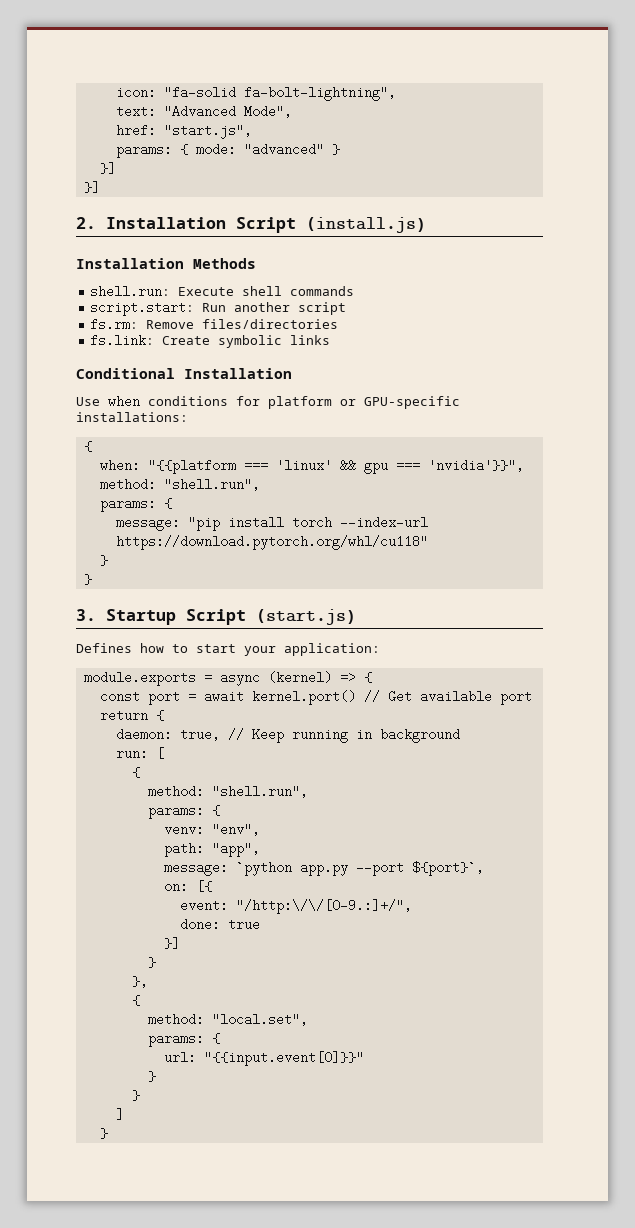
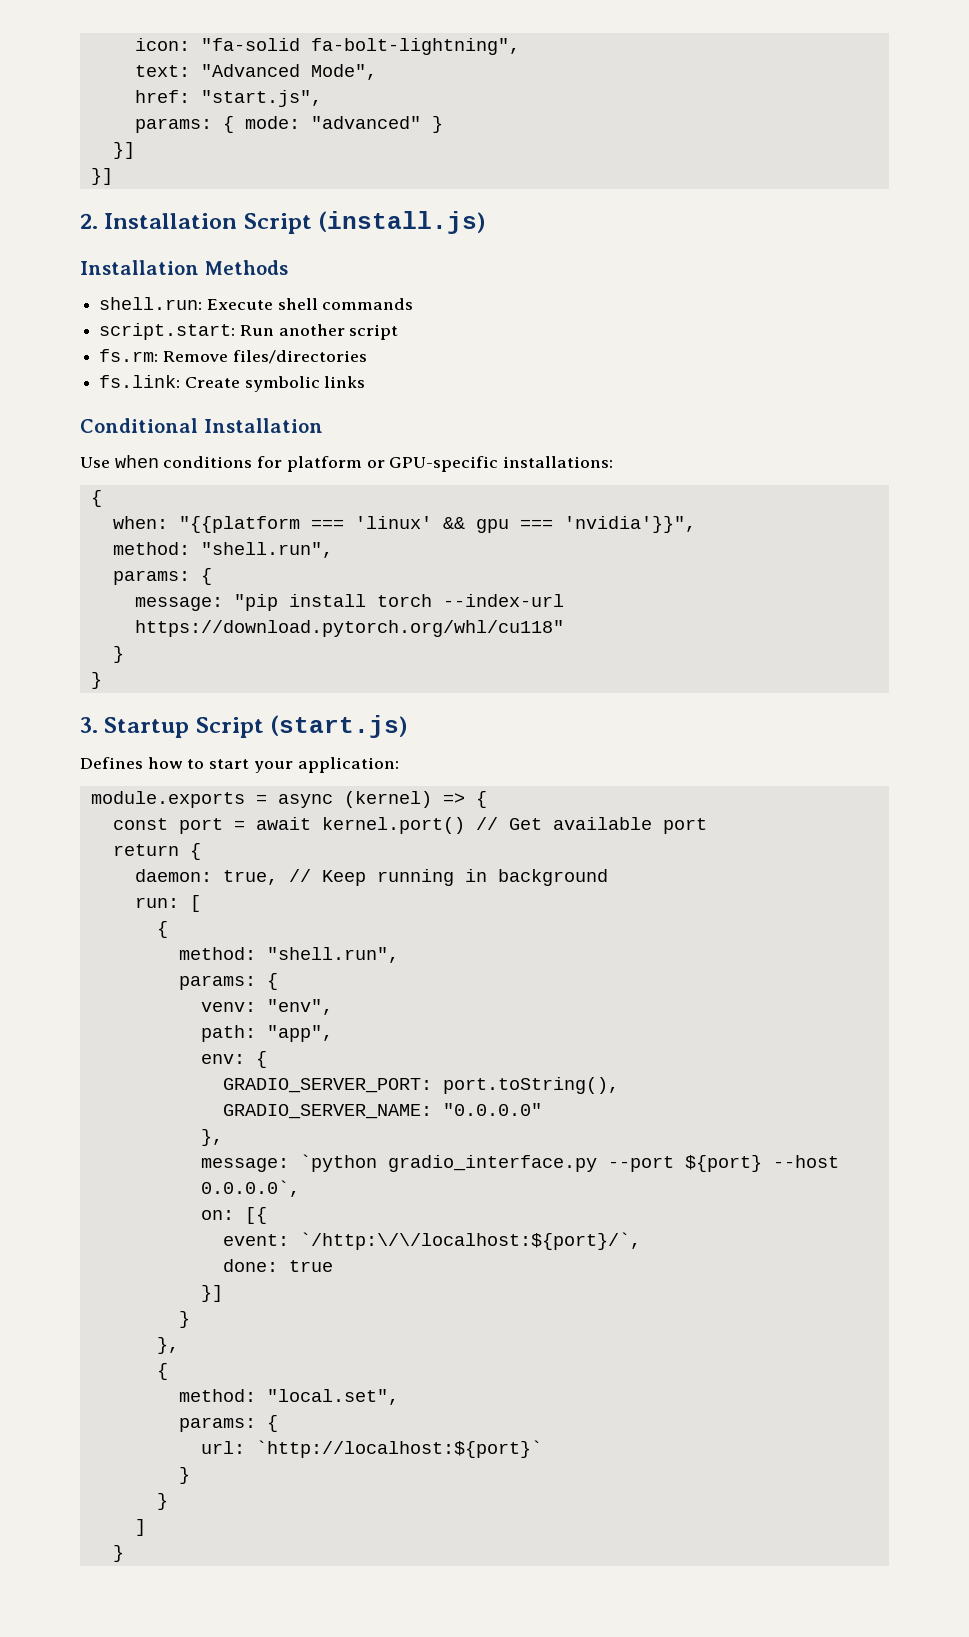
[163,861,484,876] message: `python app.py --port ${port}`, -> [200,1051,267,1068] [222,1077,619,1094] [222,1103,542,1119] [200,1129,223,1146] [200,1154,839,1172] [200,1180,300,1197] env: { // GRADIO_SERVER_PORT: port.toString(), // GRADIO_SERVER_NAME: "0.0.0.0" // }, // message: `python gradio_interface.py --port ${port} --host 0.0.0.0`,
[235,899,412,914] "/http:\/\/[0-9.:]+/", -> [299,1232,641,1250] `/http:\/\/localhost:${port}/`,
[203,1051,364,1066] "{{input.event[0]}}" -> [255,1440,542,1458] `http://localhost:${port}`

